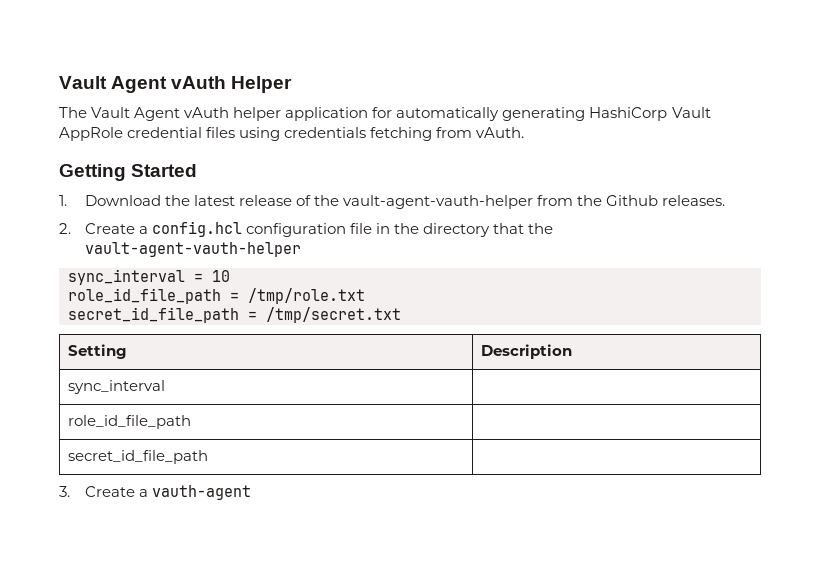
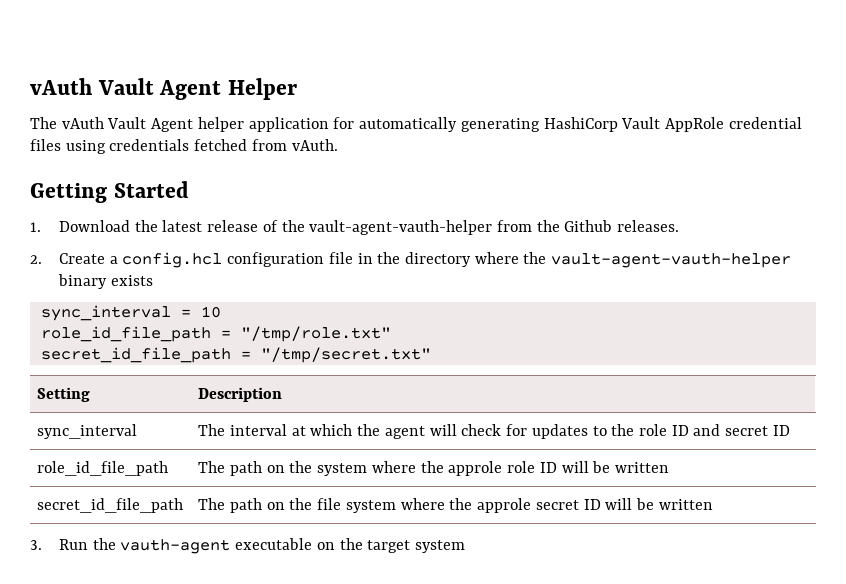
[59,76,227,93] Vault Agent vAuth -> [30,78,222,100] vAuth Vault Agent
[91,107,230,121] Vault Agent vAuth -> [61,117,194,132] vAuth Vault Agent
[370,127,433,141] fetching -> [194,139,248,151] fetched
[492,223,554,234] [84,242,301,257] that the vault-agent-vauth-helper -> [474,252,792,268] [57,274,153,289] where the vault-agent-vauth-helper binary exists
[248,288,365,304] /tmp/role.txt -> [240,326,391,342] "/tmp/role.txt"
[266,307,401,323] /tmp/secret.txt -> [260,347,431,363] "/tmp/secret.txt"
[68,415,192,429] [68,450,209,464] [59,485,251,500] // role_id_file_path | // secret_id_file_path | // 3. Create a vauth-agent -> [198,424,790,439] [37,461,169,476] [198,461,669,476] [37,498,184,513] [198,498,713,513] [30,538,466,554] The interval at which the agent will check for updates to the role ID and secret ID // role_id_file_path | The path on the system where the approle role ID will be written // secret_id_file_path | The path on the file system where the approle secret ID will be written // 3. Run the vauth-agent executable on the target system

